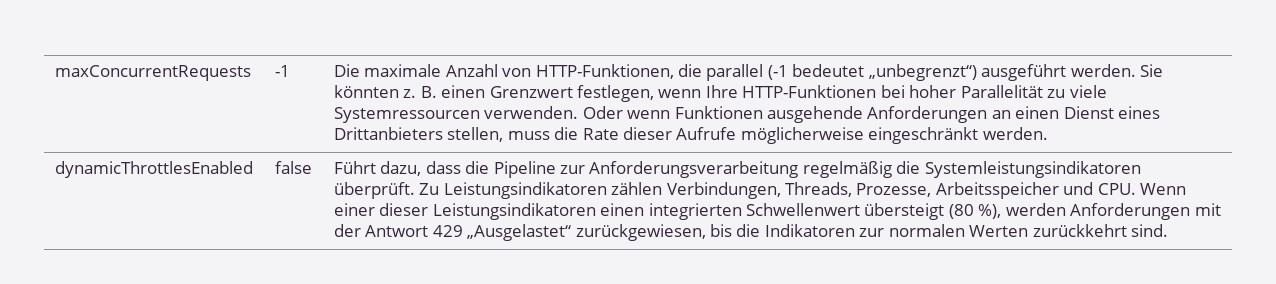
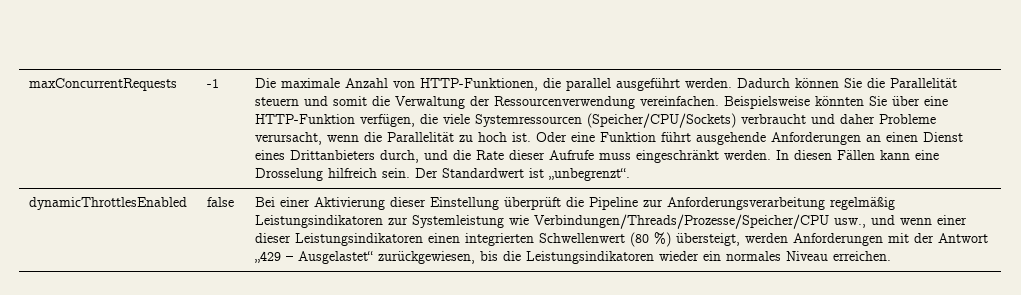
[767,64,1164,81] [333,85,1107,102] [333,106,763,123] (-1 bedeutet „unbegrenzt“) ausgeführt werden. Sie könnten z. B. einen Grenzwert festlegen, wenn Ihre HTTP-Funktionen bei hoher Parallelität zu viele Systemressourcen verwenden. Oder wenn Funktionen -> [615,78,957,91] [254,96,948,109] [254,113,936,128] [254,132,691,145] ausgeführt werden. Dadurch können Sie die Parallelität steuern und somit die Verwaltung der Ressourcenverwendung vereinfachen. Beispielsweise könnten Sie über eine HTTP-Funktion verfügen, die viele Systemressourcen (Speicher/CPU/Sockets) verbraucht und daher Probleme verursacht, wenn die Parallelität zu hoch ist. Oder eine Funktion führt
[447,127,550,142] stellen, muss -> [379,150,448,163] durch, und
[740,127,864,144] möglicherweise -> [598,153,631,160] muss
[54,161,253,178] [274,161,312,174] [333,161,461,176] // dynamicThrottlesEnabled | false | Führt dazu, dass -> [775,150,939,160] [254,168,630,181] [28,197,187,210] [206,197,234,207] [254,197,561,210] In diesen Fällen kann eine Drosselung hilfreich sein. Der Standardwert ist „unbegrenzt“. // dynamicThrottlesEnabled | false | Bei einer Aktivierung dieser Einstellung überprüft
[896,161,1141,178] [333,182,1187,199] die Systemleistungsindikatoren überprüft. Zu Leistungsindikatoren zählen Verbindungen, Threads, Prozesse, Arbeitsspeicher und CPU. Wenn -> [254,214,932,229] Leistungsindikatoren zur Systemleistung wie Verbindungen/Threads/Prozesse/Speicher/CPU usw., und wenn
[864,203,1002,220] übersteigt (80 %), -> [629,232,740,247] (80 %) übersteigt,
[432,224,1169,241] 429 „Ausgelastet“ zurückgewiesen, bis die Indikatoren zur normalen Werten zurückkehrt sind. -> [254,251,891,264] „429 – Ausgelastet“ zurückgewiesen, bis die Leistungsindikatoren wieder ein normales Niveau erreichen.

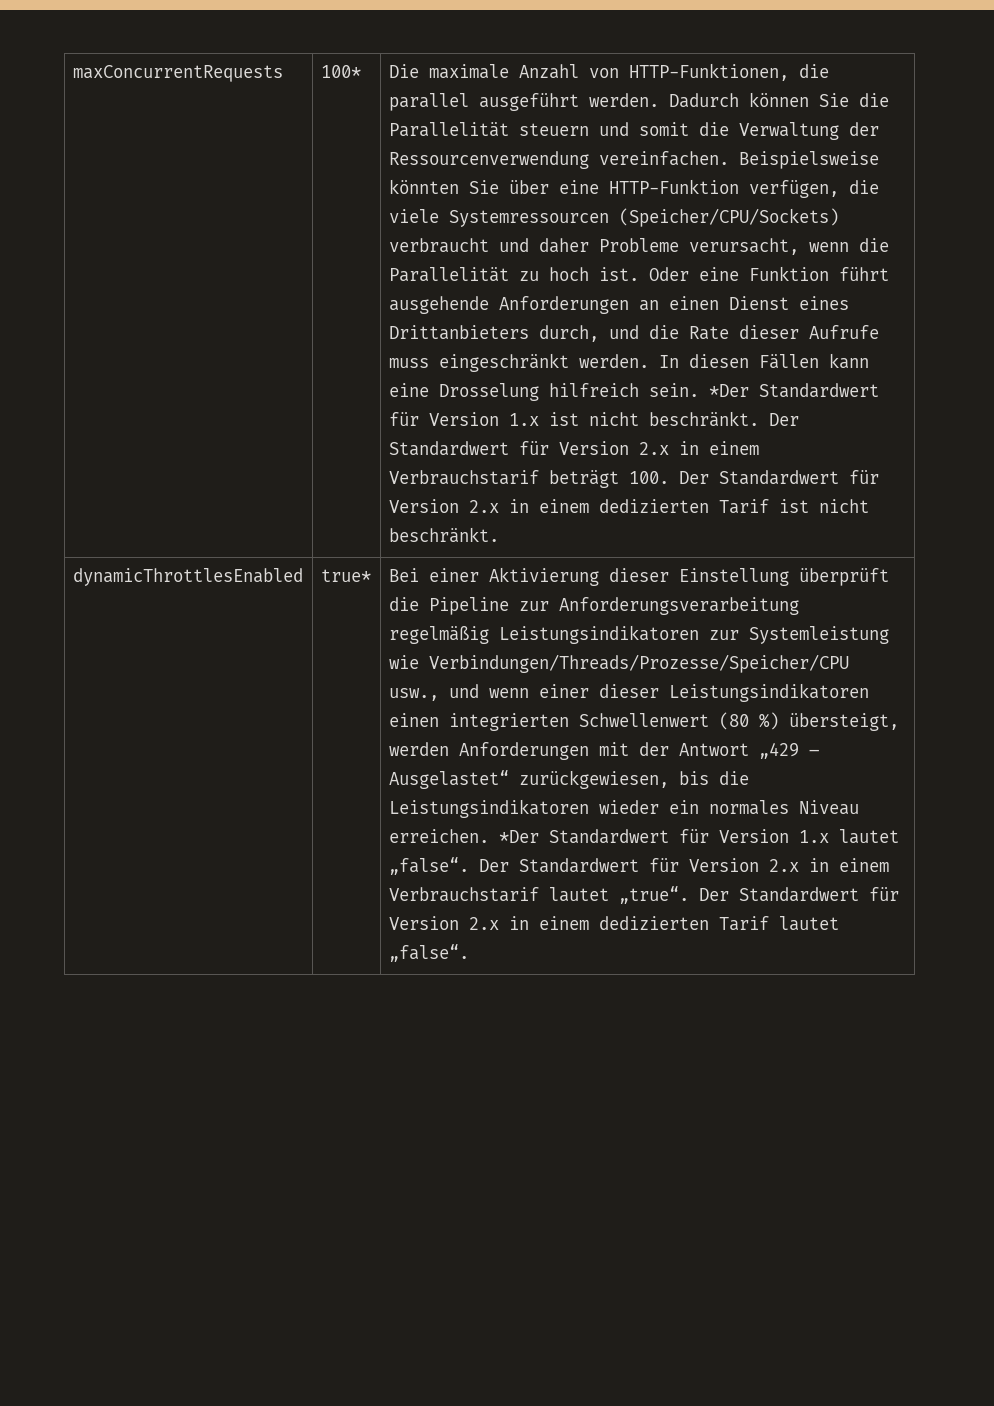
[206,79,219,88] -1 -> [320,65,361,78] 100*
[414,168,630,181] Der Standardwert ist „unbegrenzt“. -> [708,383,879,398] [388,411,799,427] [388,441,759,456] [388,470,879,488] [388,499,869,514] [388,527,499,543] *Der Standardwert für Version 1.x ist nicht beschränkt. Der Standardwert für Version 2.x in einem Verbrauchstarif beträgt 100. Der Standardwert für Version 2.x in einem dedizierten Tarif ist nicht beschränkt.
[206,197,234,207] false -> [320,569,371,582] true*
(891, 256) none -> [498,829,899,844] [388,857,889,875] [388,886,899,904] [388,916,839,931] [388,944,469,962] *Der Standardwert für Version 1.x lautet „false“. Der Standardwert für Version 2.x in einem Verbrauchstarif lautet „true“. Der Standardwert für Version 2.x in einem dedizierten Tarif lautet „false“.

